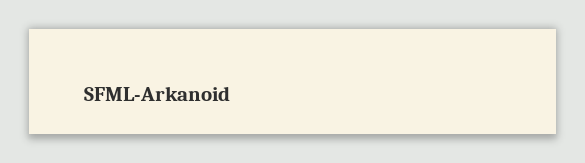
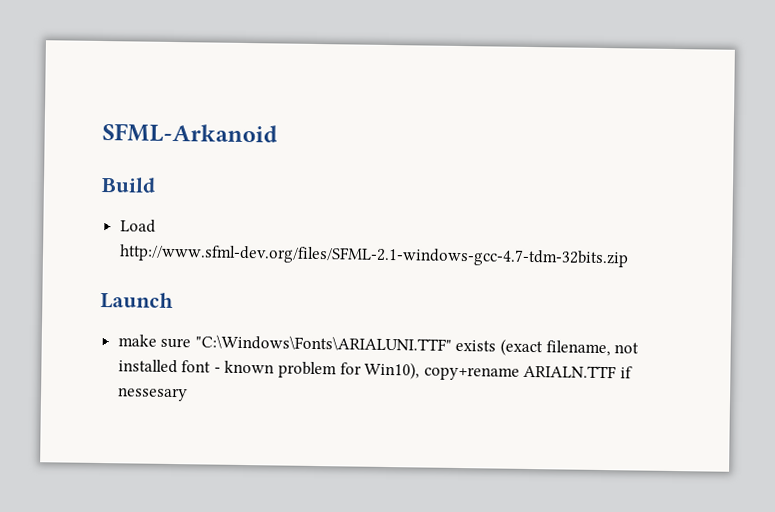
(230, 93) none -> [101,177,156,193] [119,219,156,233] [118,244,629,268] [100,291,174,310] [117,334,640,357] [117,359,634,381] [116,387,188,402] // Build // Load http://www.sfml-dev.org/files/SFML-2.1-windows-gcc-4.7-tdm-32bits.zip // Launch // make sure "C:\Windows\Fonts\ARIALUNI.TTF" exists (exact filename, not installed font - known problem for Win10), copy+rename ARIALN.TTF if nessesary

